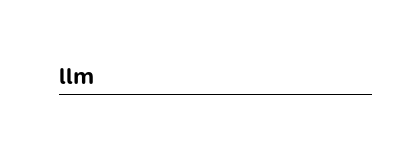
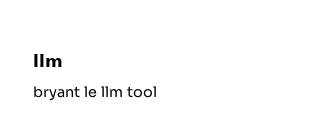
[59,68,94,84] llm -> [33,54,63,67] [33,86,157,101] llm // bryant le llm tool

